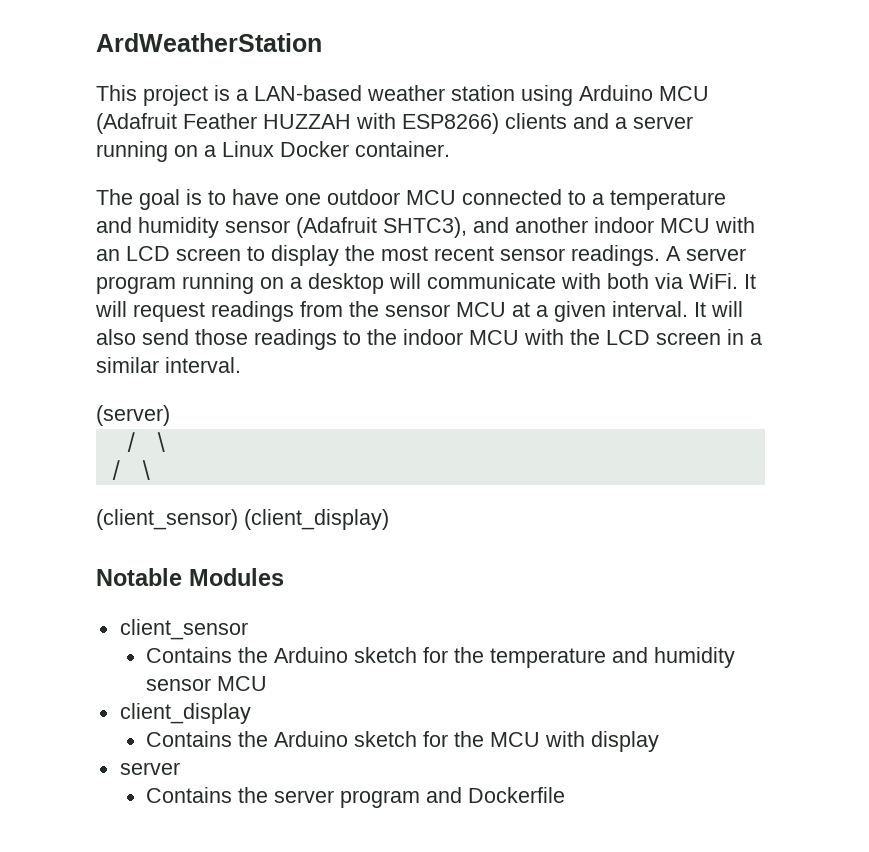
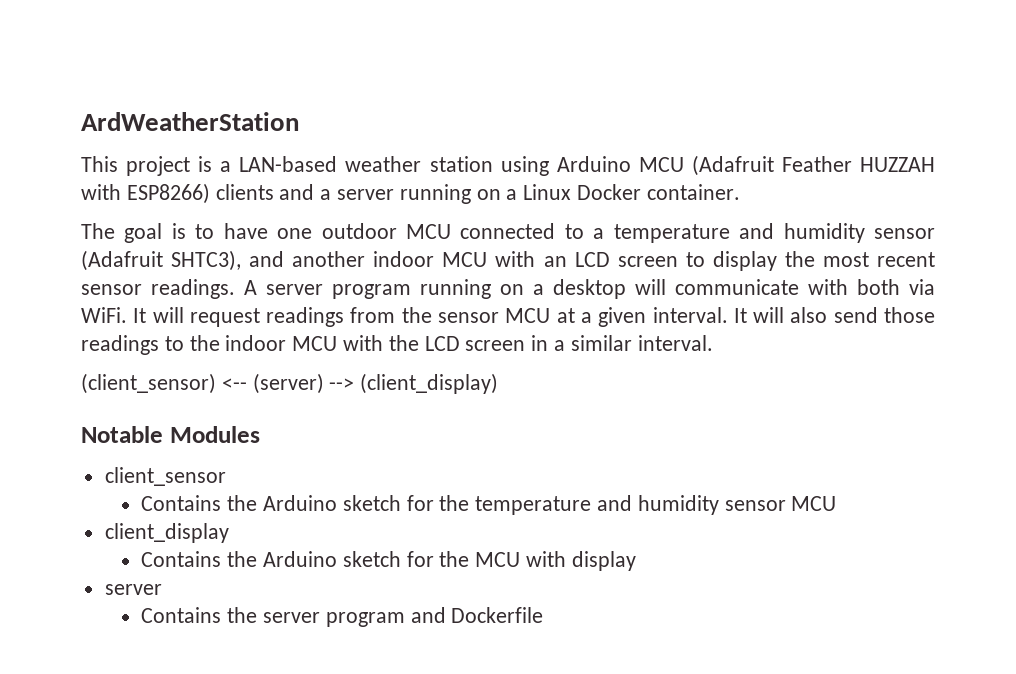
(241, 365) none -> [81,373,247,394] (client_sensor) <--
[123,432,169,452] [108,460,154,480] [96,509,238,530] // / \ // / \ // (client_sensor) -> [329,378,355,390] -->

